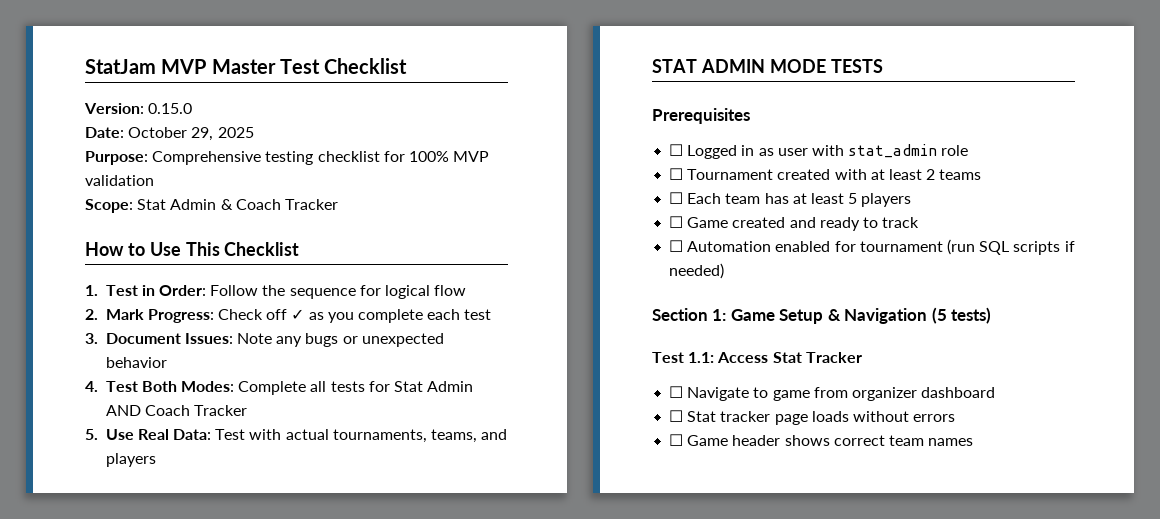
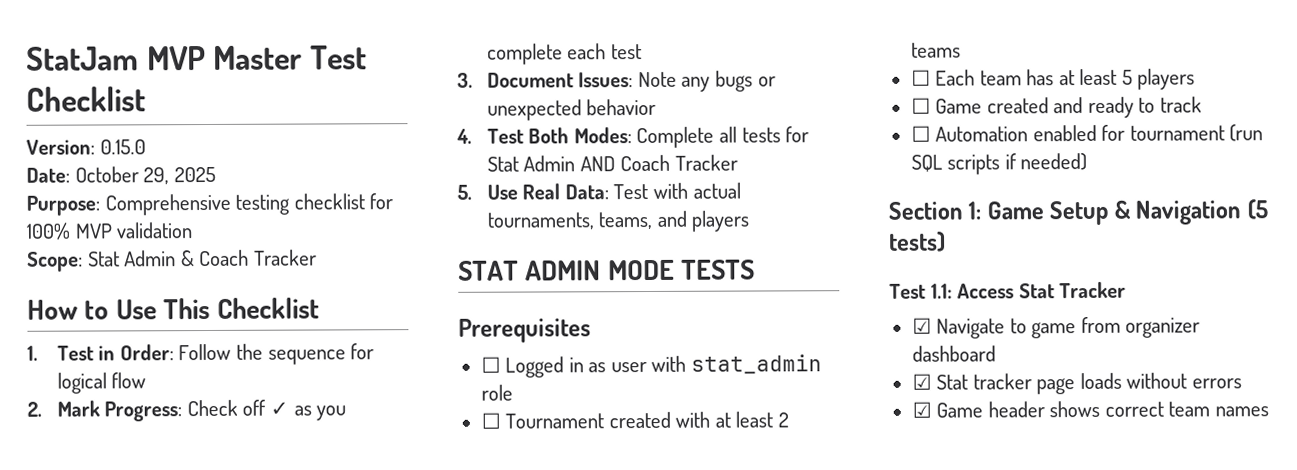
[669,386,684,398] ☐ -> [911,317,932,334] ☑
[669,410,684,422] ☐ -> [911,373,932,390] ☑
[669,434,684,446] ☐ -> [911,401,932,418] ☑

